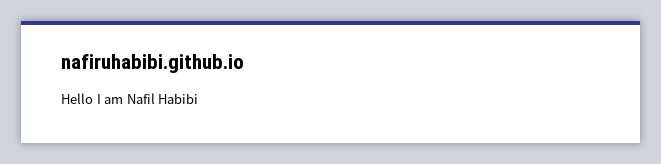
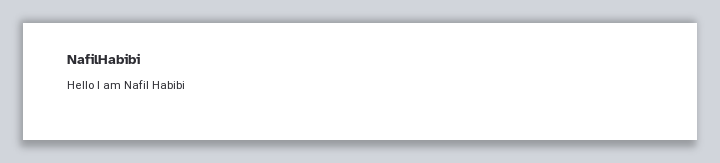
[61,54,244,73] nafiruhabibi.github.io -> [67,53,140,64] NafilHabibi

